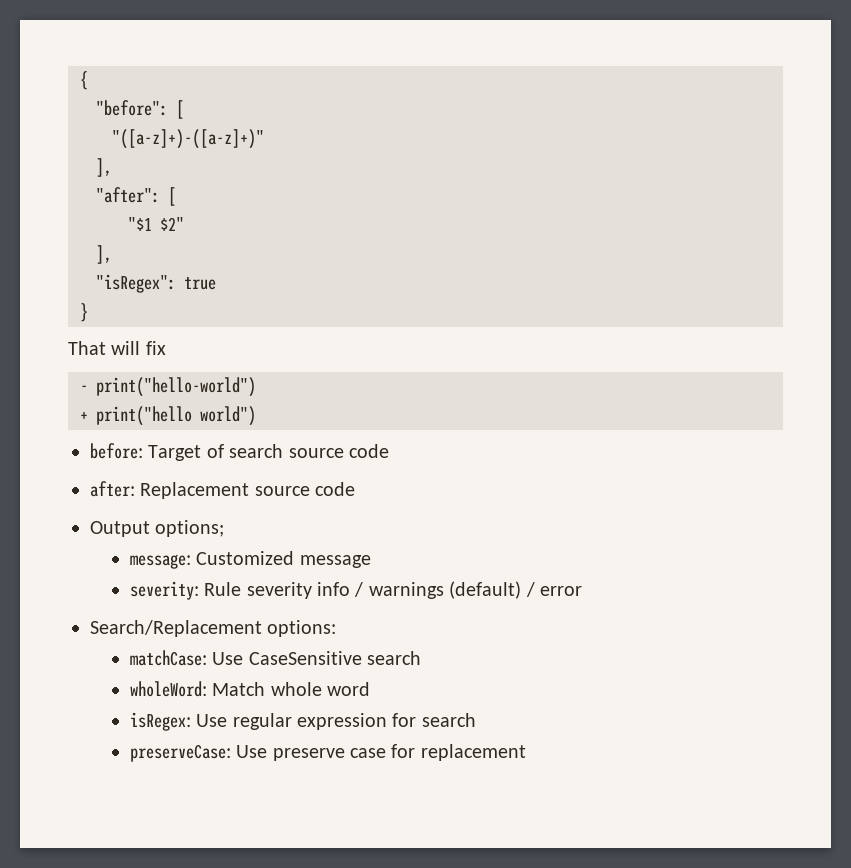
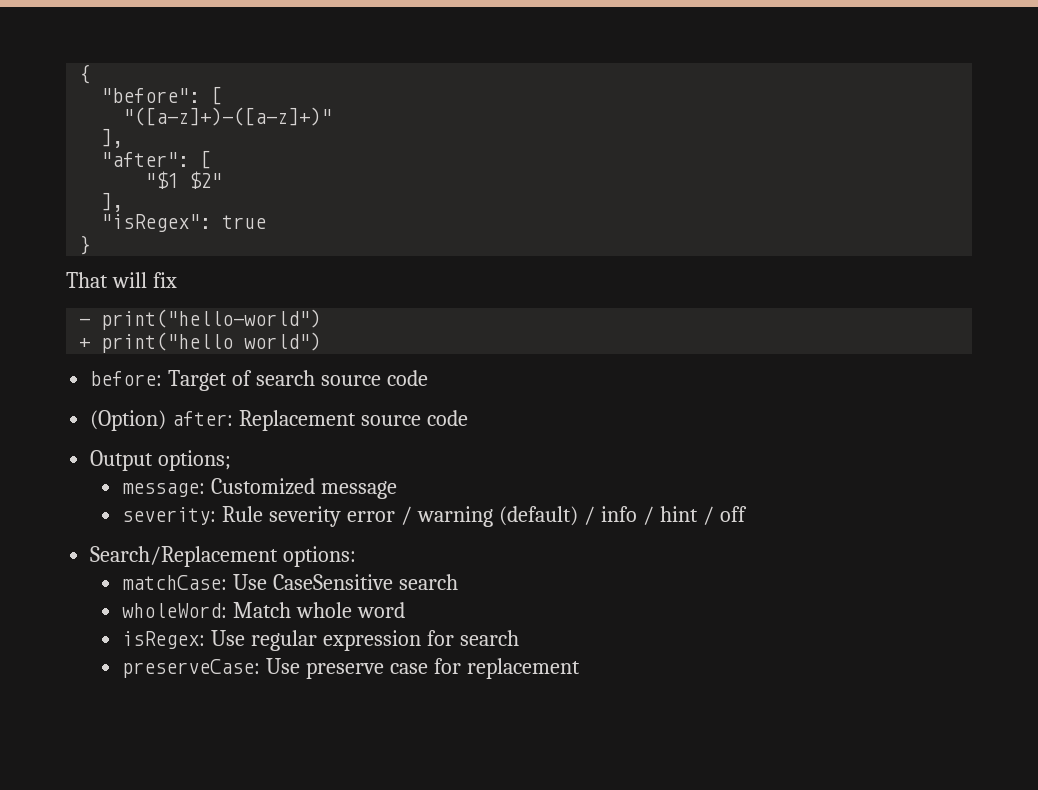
(389, 451) none -> [90,410,167,431] (Option)
[317,581,583,599] info / warnings (default) / error -> [347,506,747,527] error / warning (default) / info / hint / off

